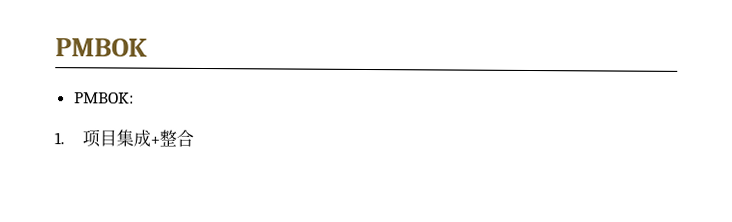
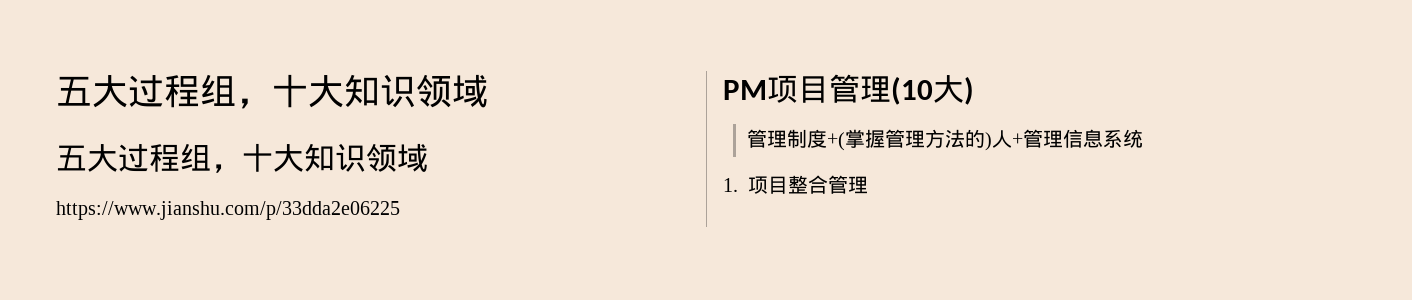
[55,38,148,57] [73,92,134,104] PMBOK // PMBOK: -> [56,74,488,109] [56,143,428,173] [56,201,400,220] [723,74,974,105] [747,129,1144,151] 五大过程组，十大知识领域 // 五大过程组，十大知识领域 // https://www.jianshu.com/p/33dda2e06225 // PM项目管理(10大) // 管理制度+(掌握管理方法的)人+管理信息系统
[115,129,194,147] 集成+整合 -> [788,175,868,194] 整合管理

